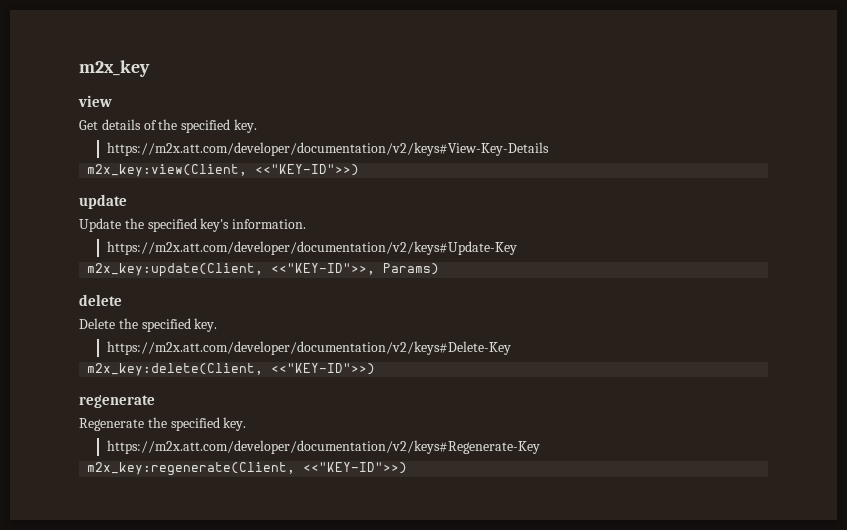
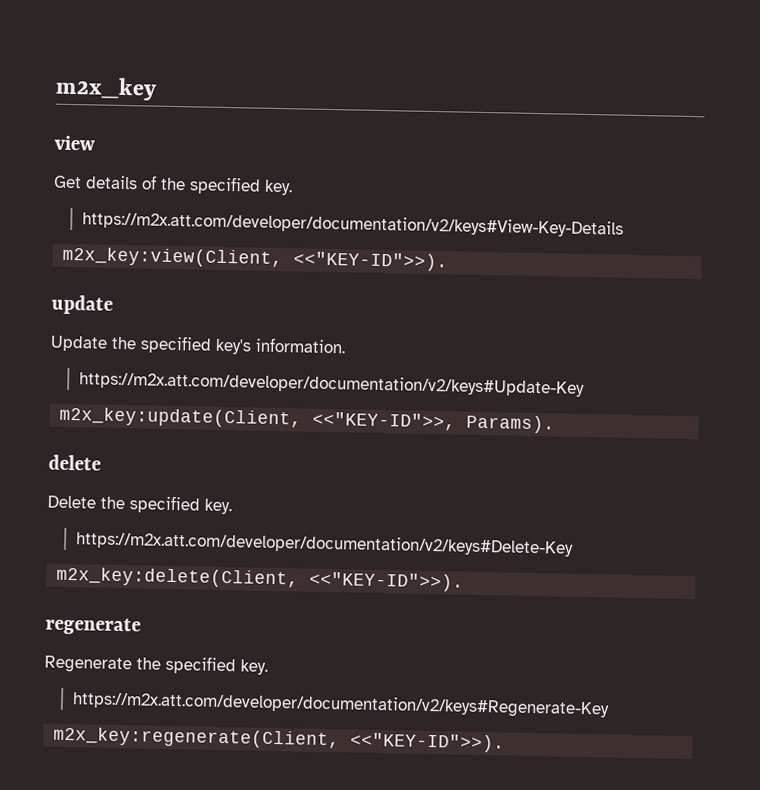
[255,164,360,176] <<"KEY-ID">>) -> [293,251,449,272] <<"KEY-ID">>).
[383,263,440,275] Params) -> [466,414,556,434] Params).
[271,363,376,375] <<"KEY-ID">>) -> [309,571,465,592] <<"KEY-ID">>).
[303,462,408,474] <<"KEY-ID">>) -> [350,732,506,753] <<"KEY-ID">>).

